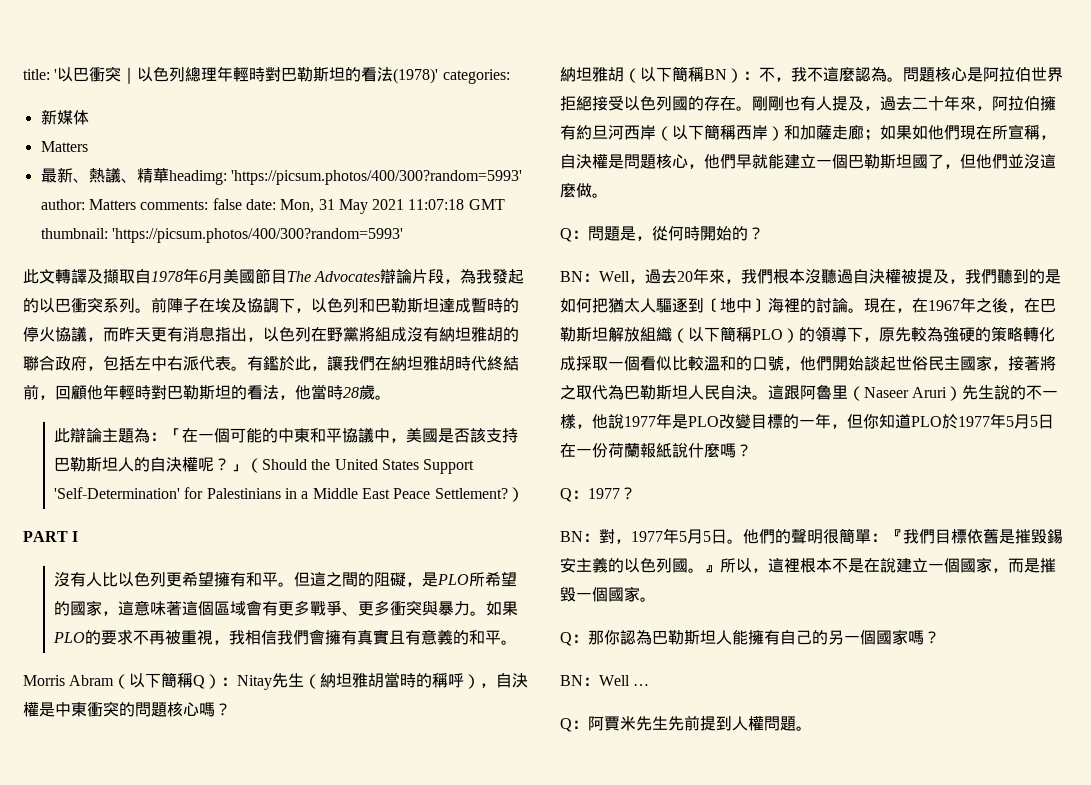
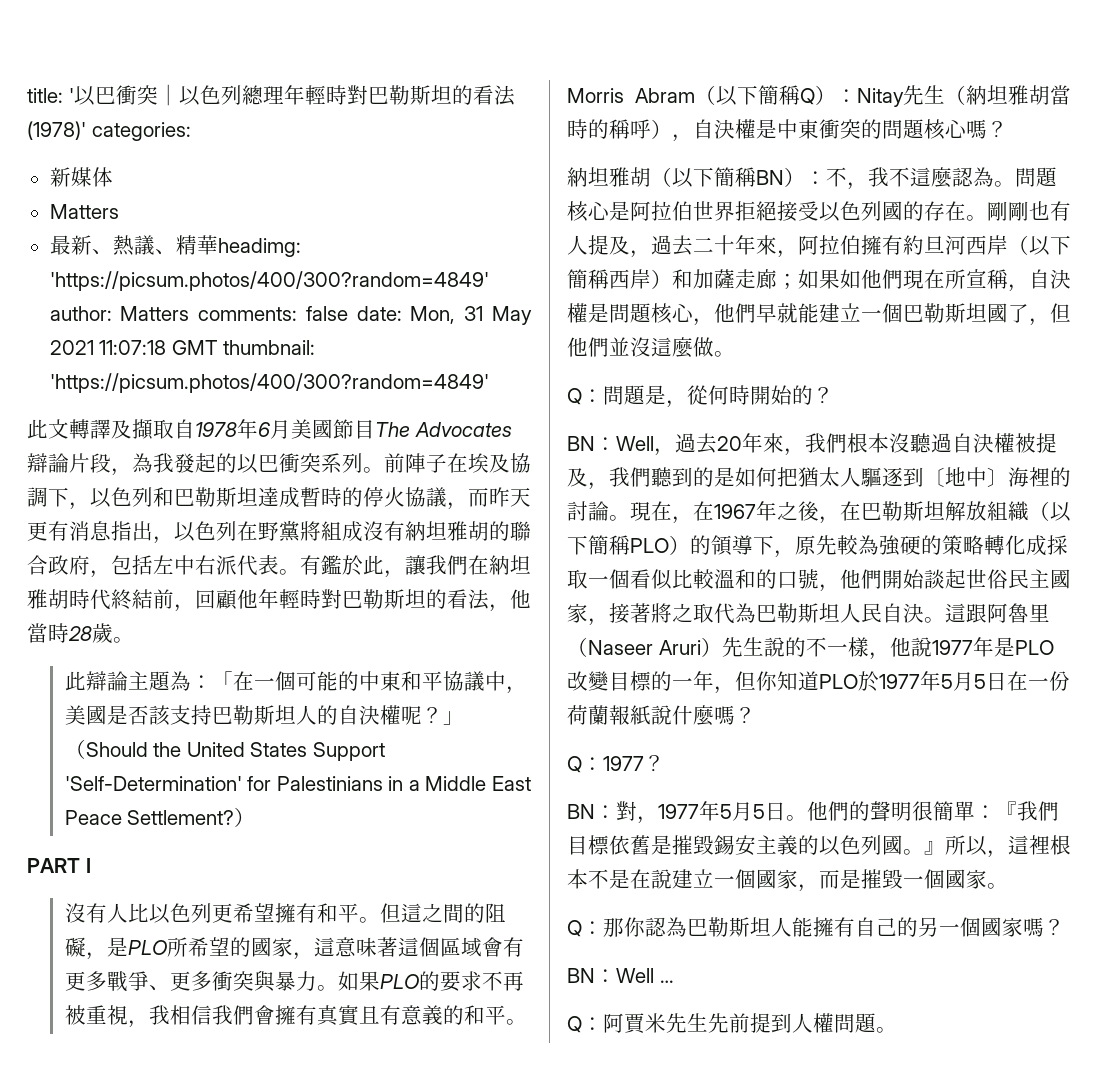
[230,170,522,185] 'https://picsum.photos/400/300?random=5993' -> [49,271,489,291] 'https://picsum.photos/400/300?random=4849'
[111,228,403,243] 'https://picsum.photos/400/300?random=5993' -> [49,373,489,393] 'https://picsum.photos/400/300?random=4849'

